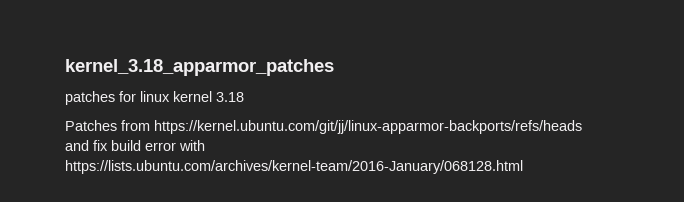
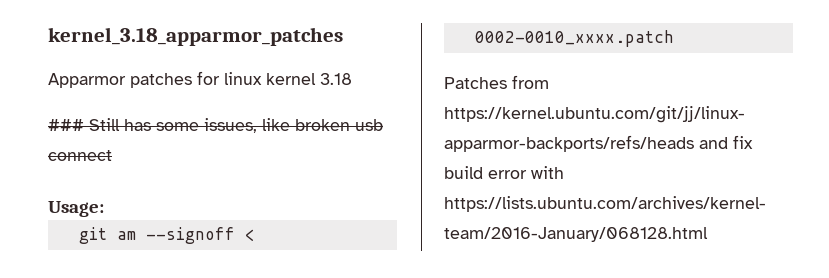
(334, 67) none -> [48,73,126,88] Apparmor
(244, 97) none -> [48,118,383,133] [48,150,112,161] [48,201,104,217] [78,227,255,244] [474,30,674,47] // ### Still has some issues, like broken usb connect // Usage: // git am --signoff < 0002-0010_xxxx.patch

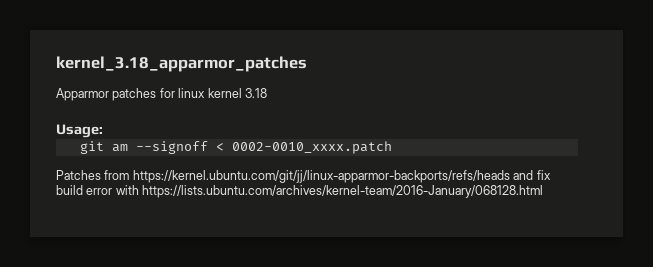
[48,118,383,133] [48,150,112,161] // ### Still has some issues, like broken usb connect -> (267, 93) none

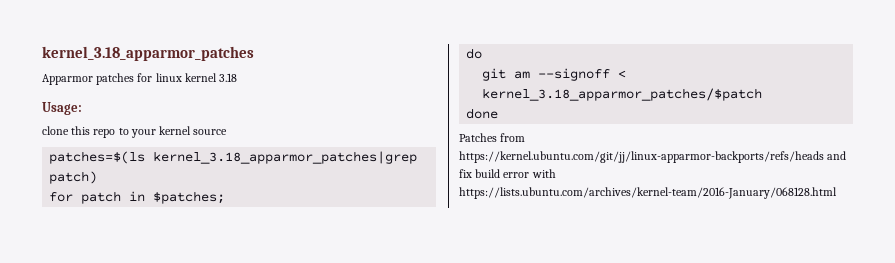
(103, 131) none -> [42,126,228,138] [49,151,418,164] [49,171,98,184] [49,191,226,204] [466,48,483,59] // clone this repo to your kernel source // patches=$(ls kernel_3.18_apparmor_patches|grep patch) // for patch in $patches; // do
[231,141,392,154] 0002-0010_xxxx.patch -> [482,88,763,101] [466,108,499,119] kernel_3.18_apparmor_patches/$patch // done

